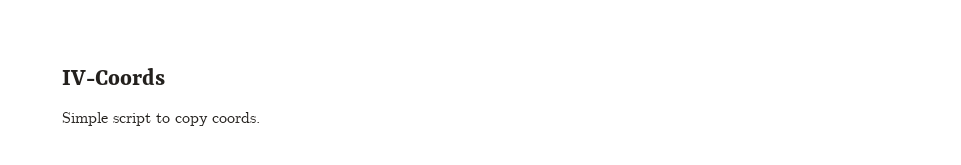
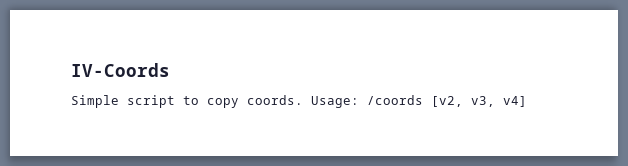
(260, 117) none -> [311,95,527,108] Usage: /coords [v2, v3, v4]

